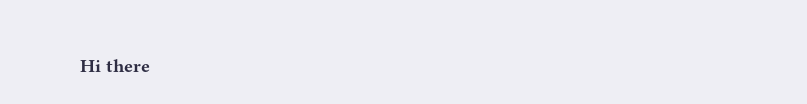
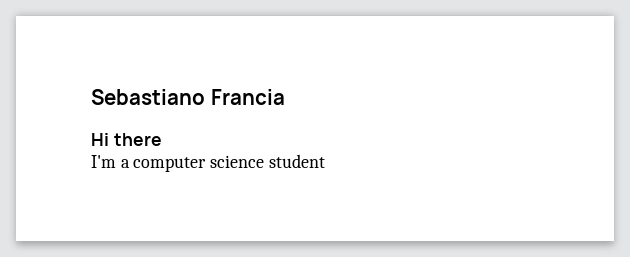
(80, 66) none -> [91,89,285,105] Sebastiano Francia //
(150, 65) none -> [91,154,325,172] // I'm a computer science student

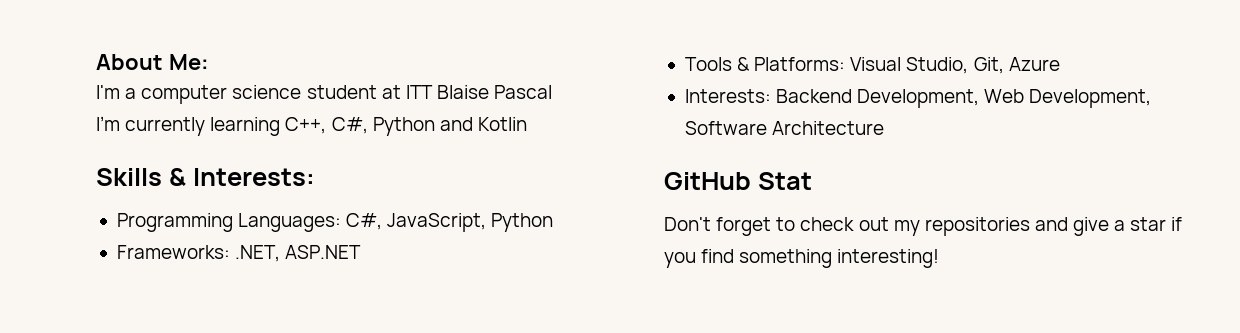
[91,89,285,105] [91,133,162,146] Sebastiano Francia // Hi there -> [96,54,209,70] About Me:
(325, 161) none -> [381,85,553,99] [96,116,527,136] [96,168,315,186] [116,213,554,232] [116,245,362,262] [684,57,1060,74] [684,89,1152,108] [684,121,885,135] [664,172,812,190] [664,217,1183,236] [664,249,940,268] at ITT Blaise Pascal // I’m currently learning C++, C#, Python and Kotlin // Skills & Interests: // Programming Languages: C#, JavaScript, Python // Frameworks: .NET, ASP.NET // Tools & Platforms: Visual Studio, Git, Azure // Interests: Backend Development, Web Development, Software Architecture // GitHub Stat // Don't forget to check out my repositories and give a star if you find something interesting!

